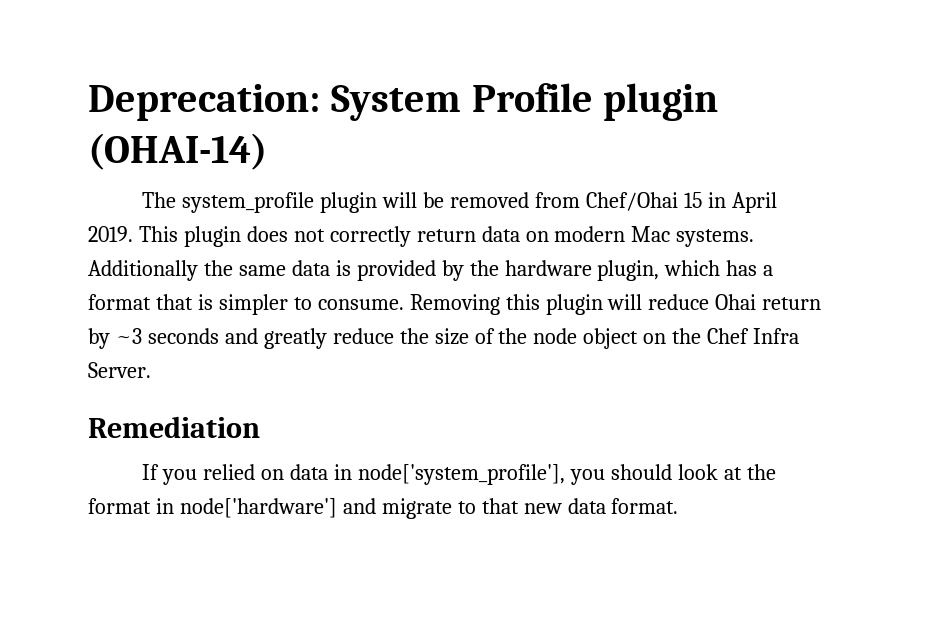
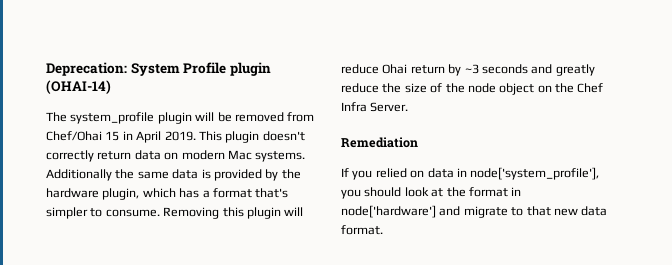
[246,226,325,242] does not -> [262,131,305,141] doesn't
[155,294,213,310] that is -> [255,188,289,198] that's

